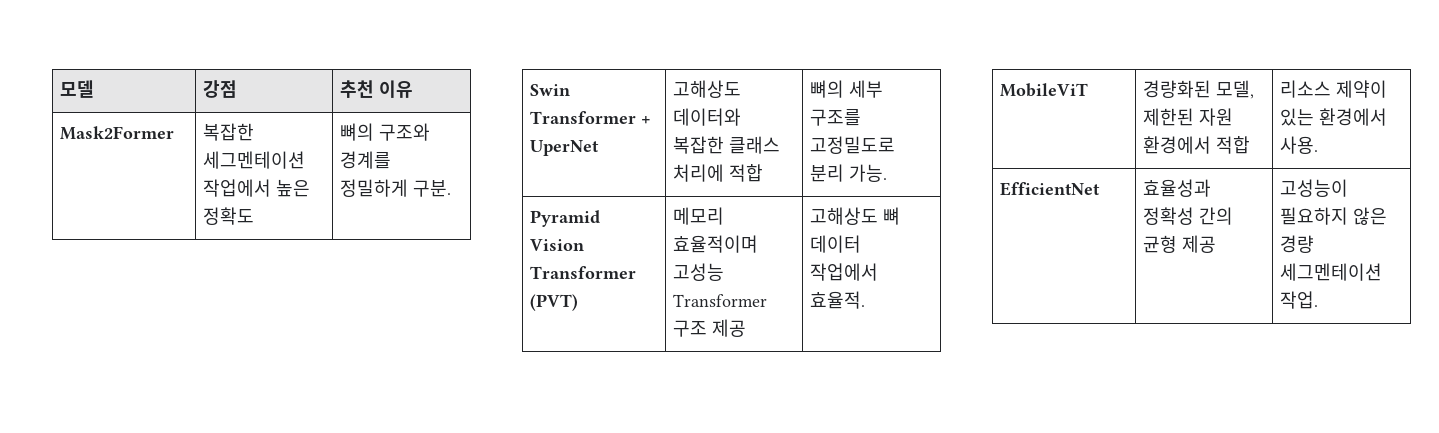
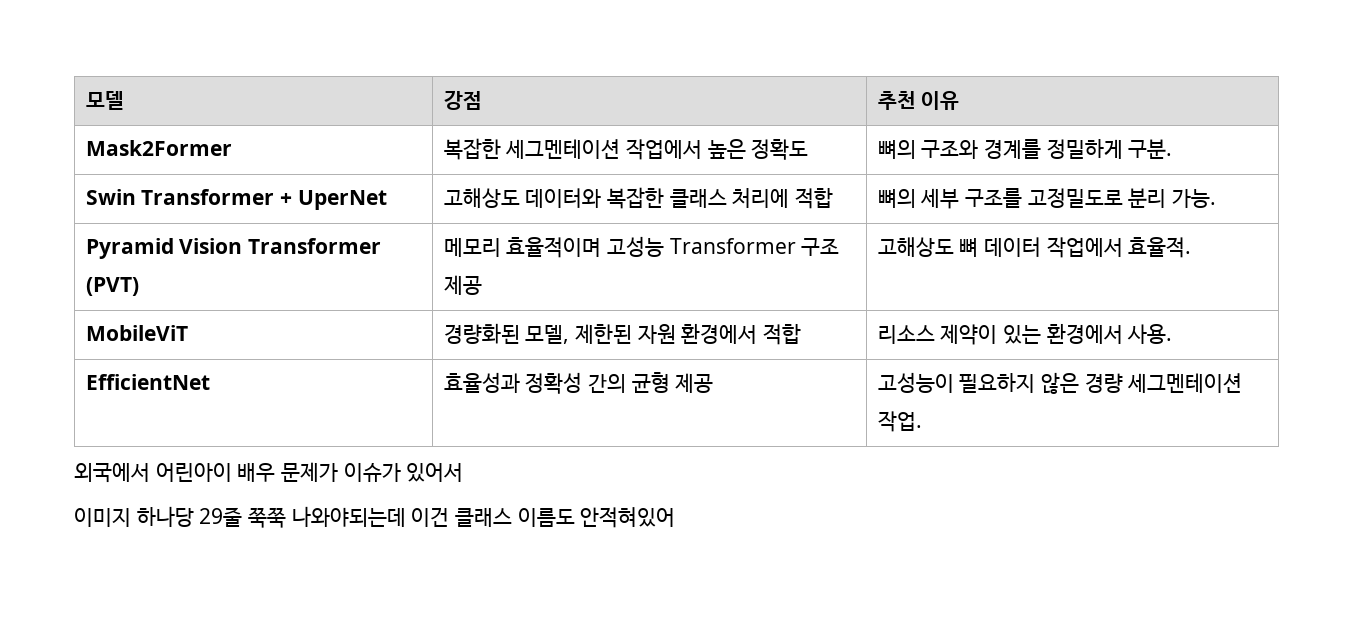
(1318, 300) none -> [74,462,464,483] [74,506,676,528] // 외국에서 어린아이 배우 문제가 이슈가 있어서 // 이미지 하나당 29줄 쭉쭉 나와야되는데 이건 클래스 이름도 안적혀있어

